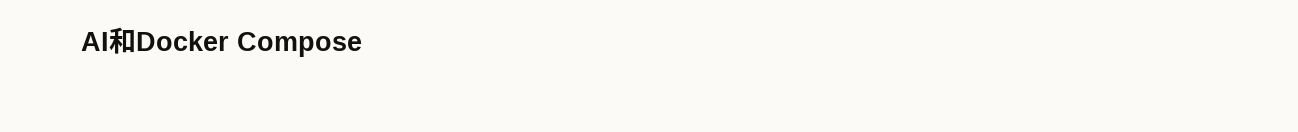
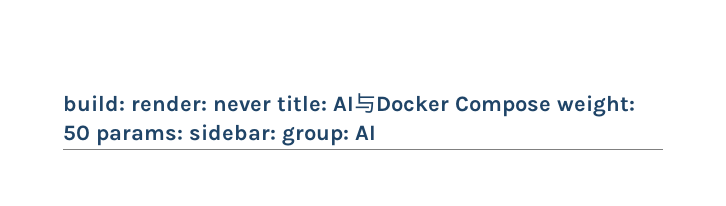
[81,27,362,57] AI和Docker Compose -> [63,93,635,117] [63,124,376,146] build: render: never title: AI与Docker Compose weight: 50 params: sidebar: group: AI

